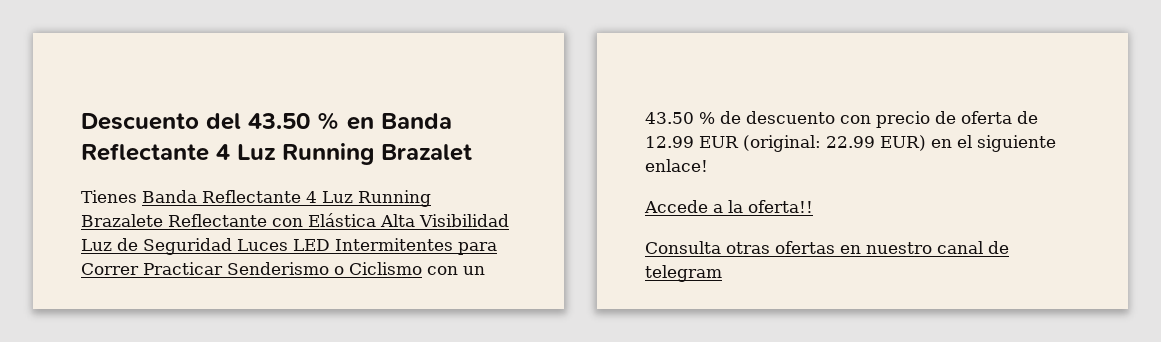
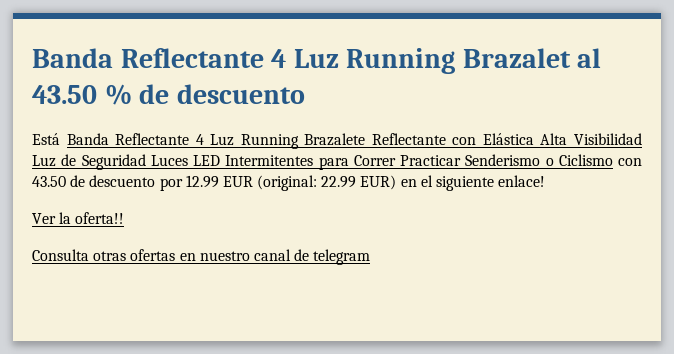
[81,112,374,130] Descuento del 43.50 % en -> (32, 58) none
[81,190,137,203] // Tienes -> [577,48,602,68] [32,84,305,105] [32,133,60,145] al 43.50 % de descuento // Está
[463,266,485,275] [645,111,1038,128] un 43.50 % de descuento con precio de oferta de -> [32,175,183,191] 43.50 de descuento por
[644,200,723,213] Accede a -> [32,213,56,224] Ver

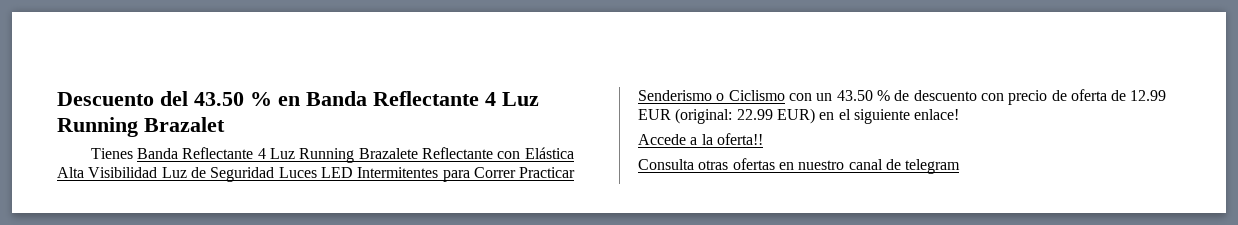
(32, 58) none -> [57,91,300,106] Descuento del 43.50 % en
[577,48,602,68] [32,84,305,105] [32,133,60,145] al 43.50 % de descuento // Está -> [90,148,133,159] // Tienes
[32,175,183,191] 43.50 de descuento por -> [816,89,1127,105] un 43.50 % de descuento con precio de oferta de
[32,213,56,224] Ver -> [638,134,698,145] Accede a

